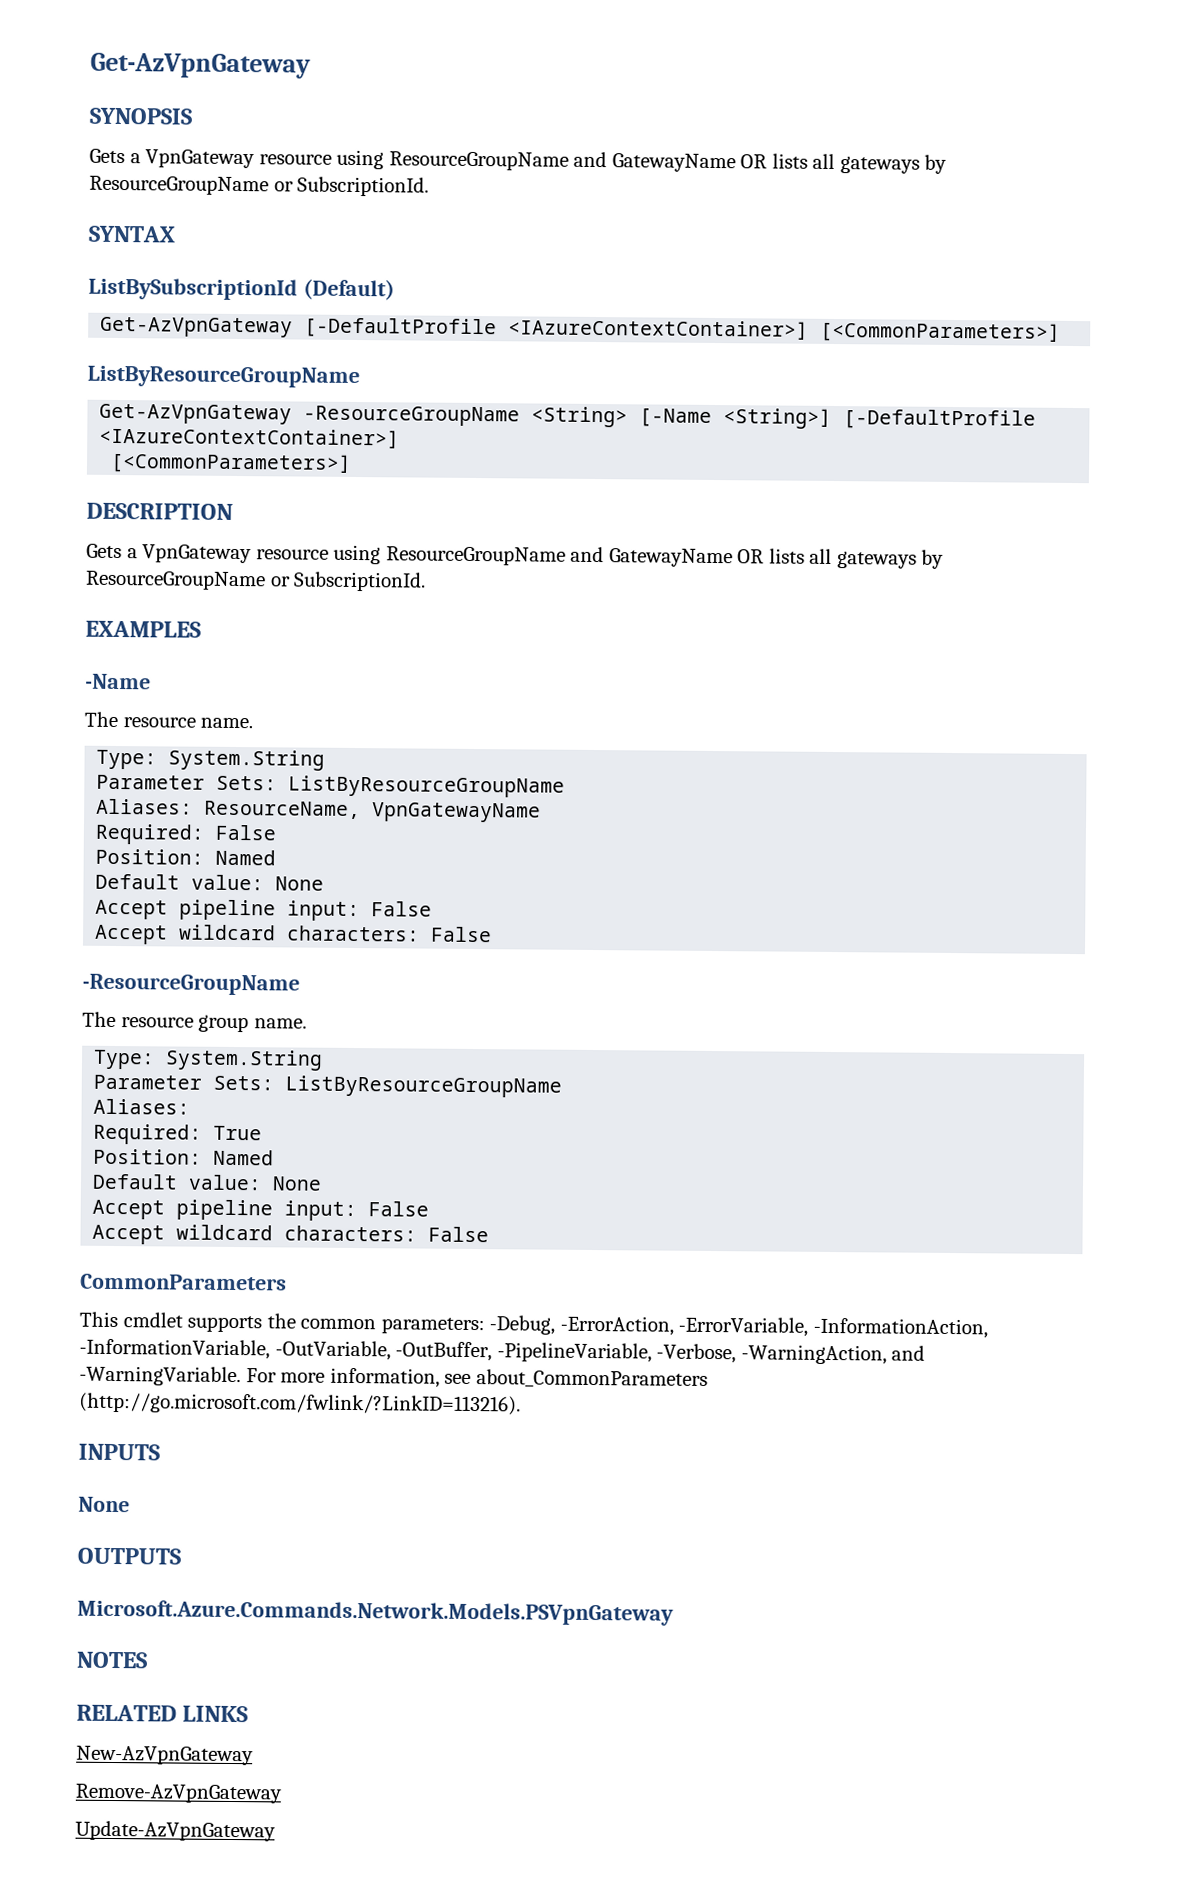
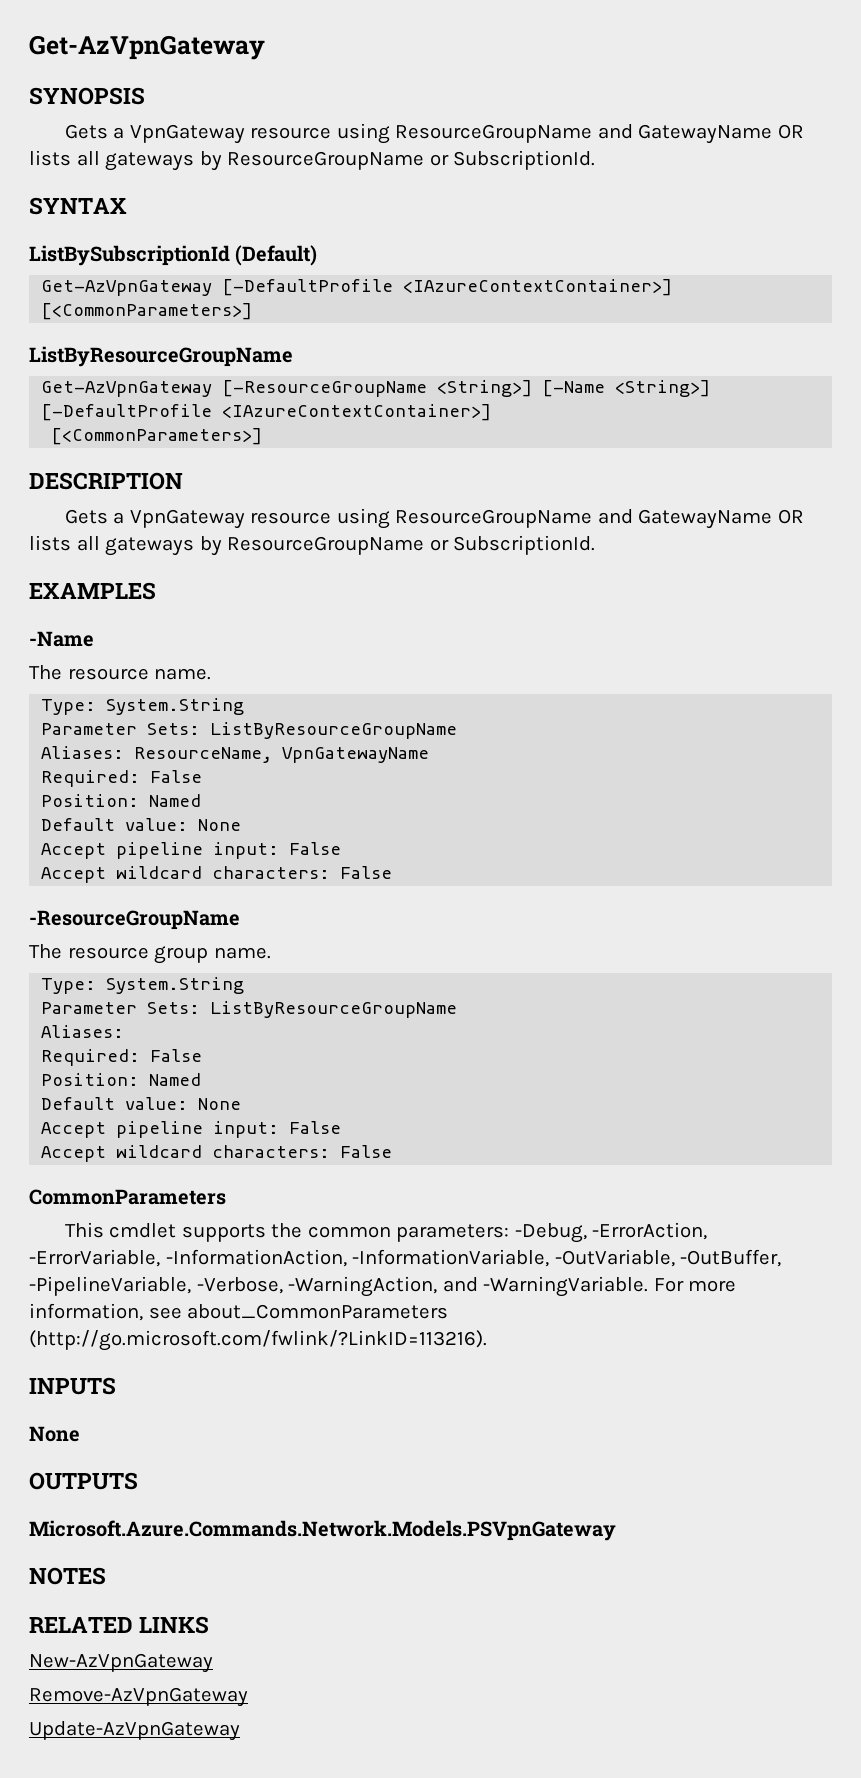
[303,405,629,428] -ResourceGroupName <String> -> [222,380,533,397] [-ResourceGroupName <String>]
[213,1125,263,1141] True -> [150,1049,203,1062] False

